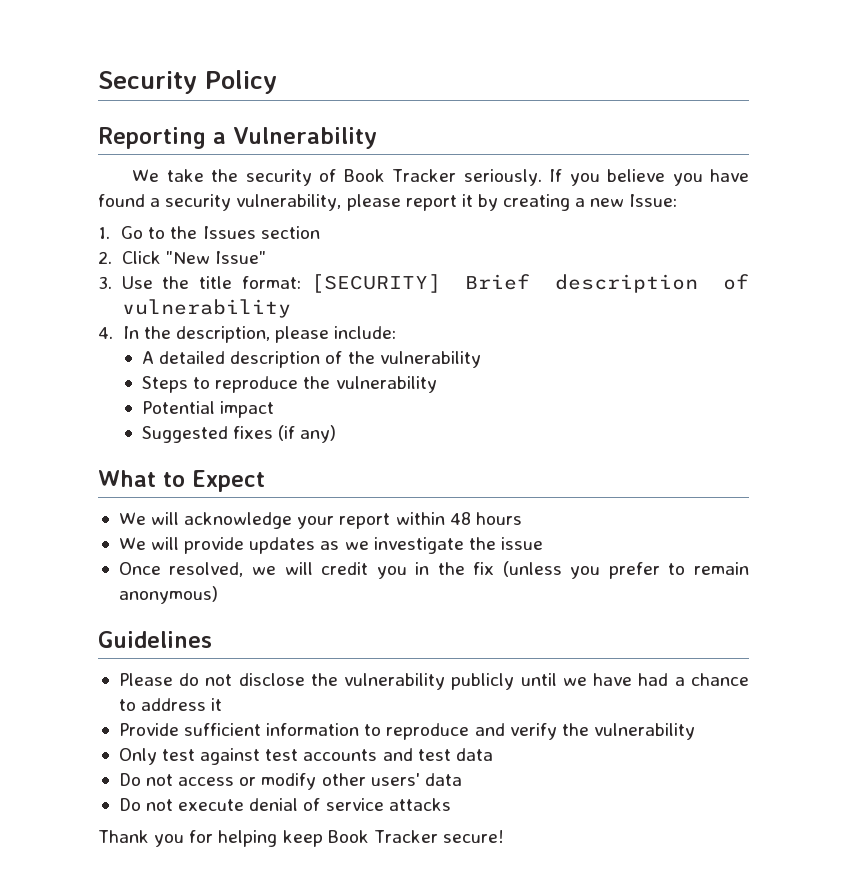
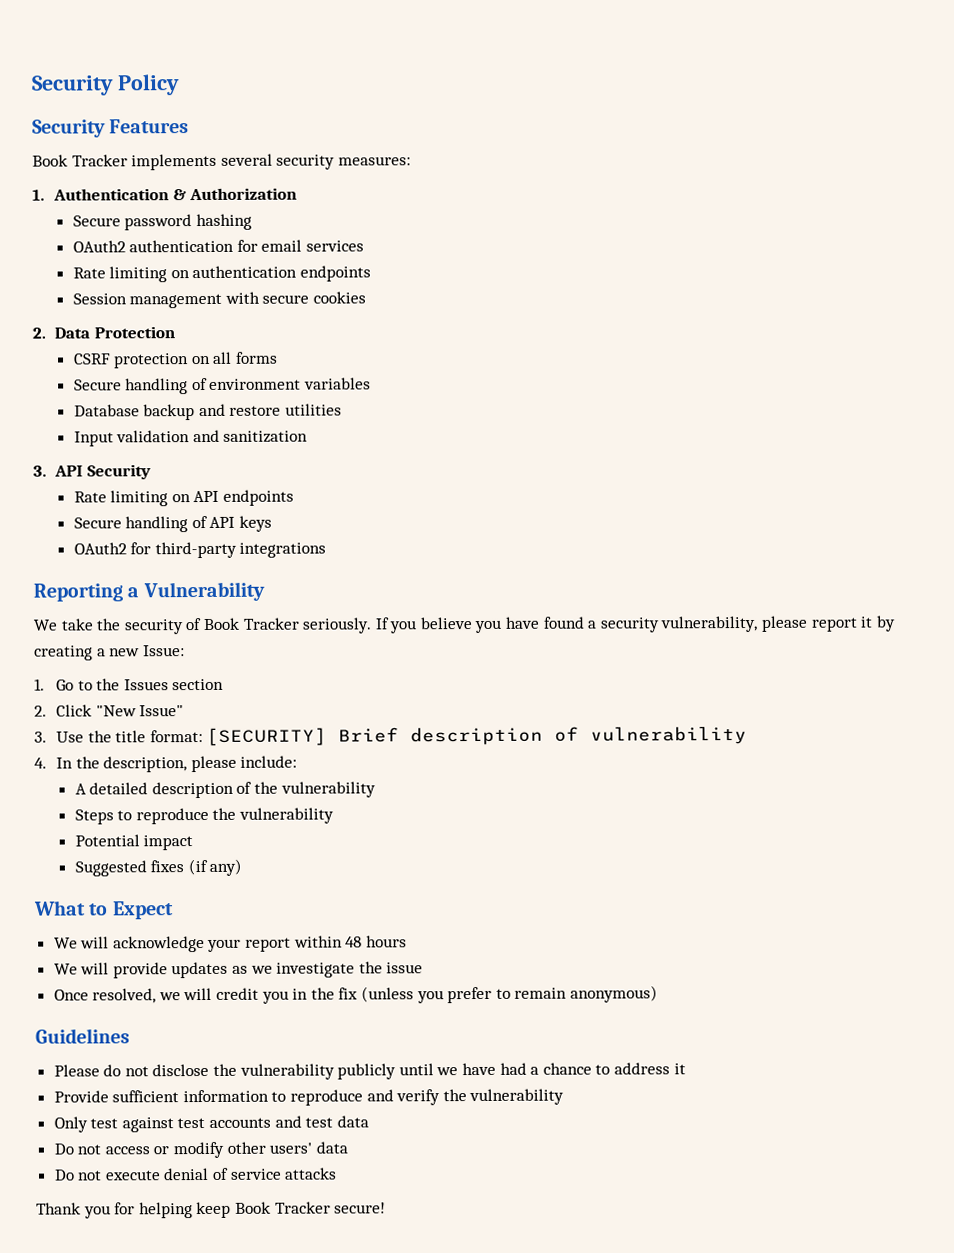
(277, 82) none -> [32,119,190,138] [32,153,411,171] [32,187,298,201] [72,213,252,231] [72,239,364,253] [72,265,371,283] [72,291,366,309] [32,326,175,339] [72,351,278,369] [73,377,371,395] [73,403,342,421] [73,429,309,447] [33,464,151,480] [73,489,294,507] [73,515,272,533] [73,541,327,559] // Security Features // Book Tracker implements several security measures: // 1. Authentication & Authorization // Secure password hashing // OAuth2 authentication for email services // Rate limiting on authentication endpoints // Session management with secure cookies // 2. Data Protection // CSRF protection on all forms // Secure handling of environment variables // Database backup and restore utilities // Input validation and sanitization // 3. API Security // Rate limiting on API endpoints // Secure handling of API keys // OAuth2 for third-party integrations

